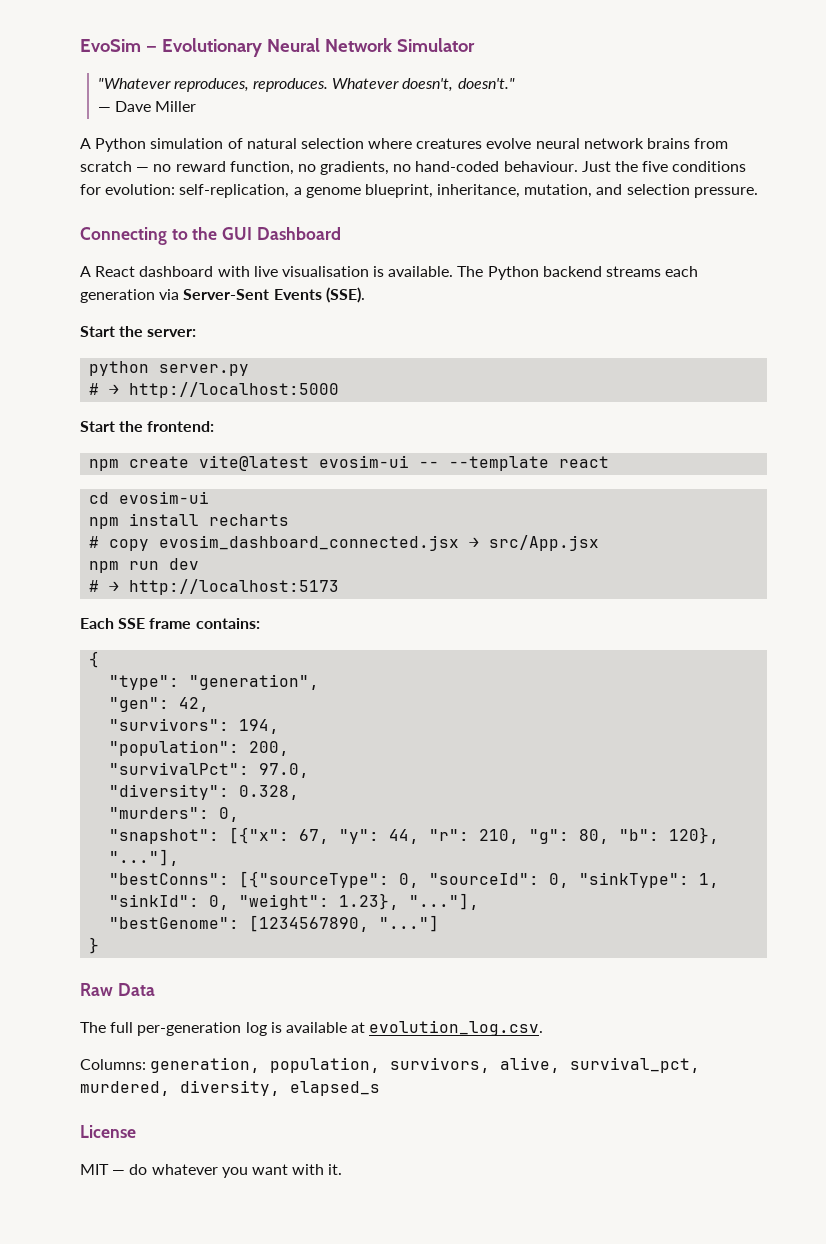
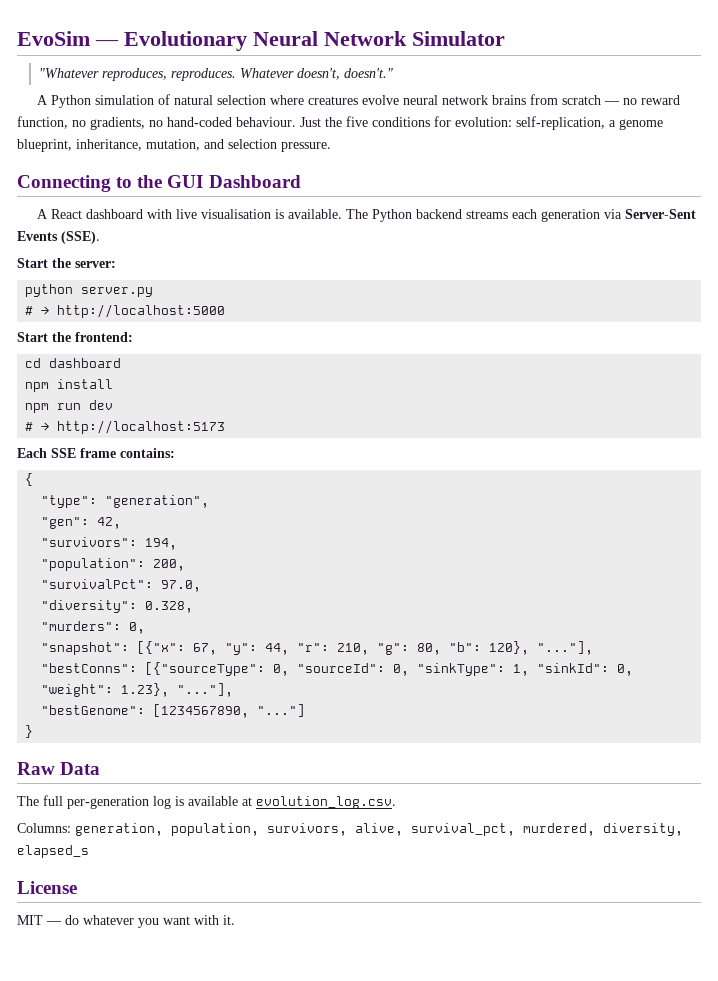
[97,101,196,112] // — Dave Miller -> (393, 73) none
[89,455,610,471] // npm create vite@latest evosim-ui -- --template react -> (133, 337) none
[119,491,210,504] evosim-ui -> [49,358,122,368] dashboard
[209,514,290,526] [89,535,600,551] recharts // # copy evosim_dashboard_connected.jsx → src/App.jsx -> (114, 384) none

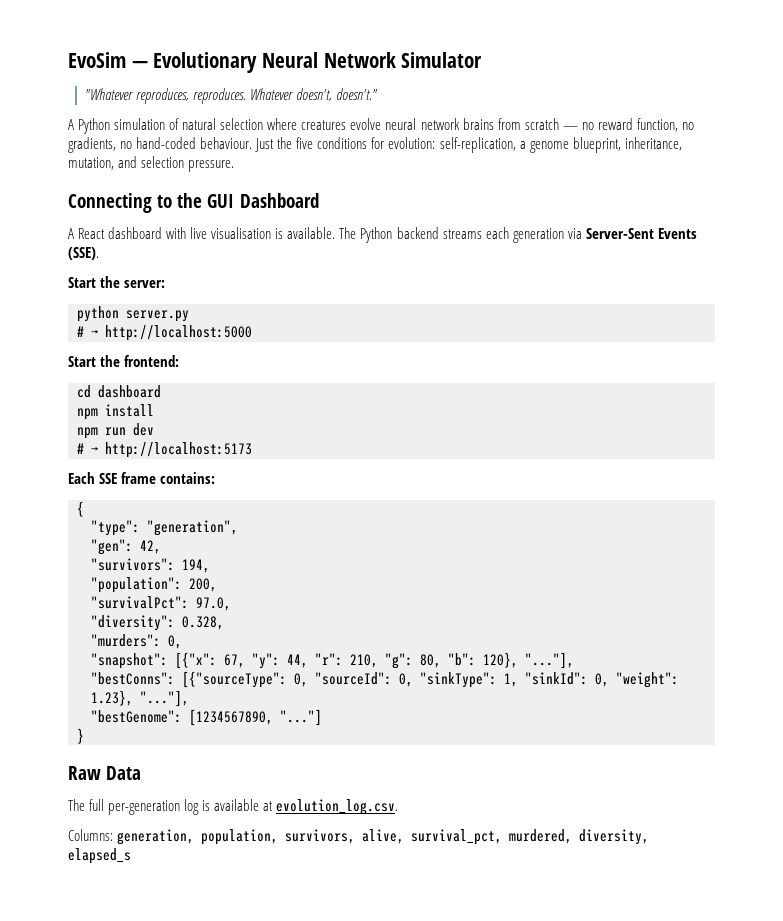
[17,881,77,894] [17,915,235,928] // License // MIT — do whatever you want with it. -> (131, 856) none

